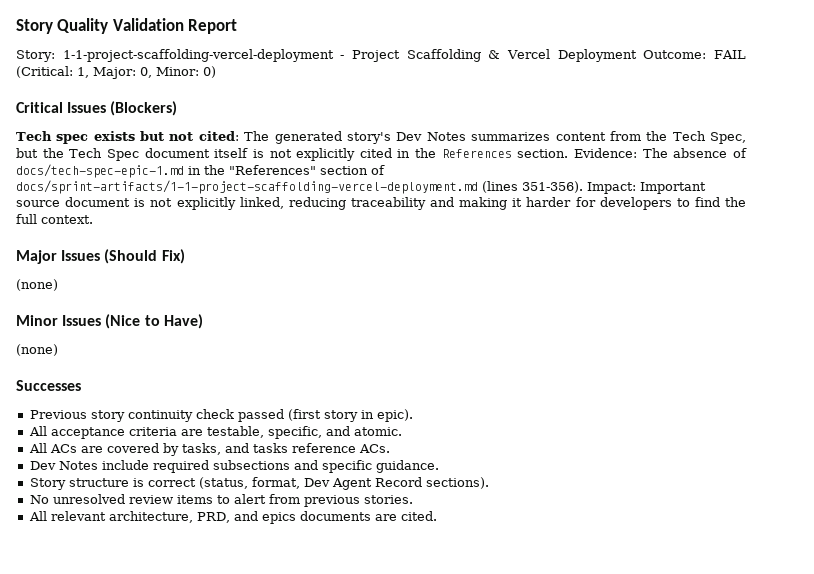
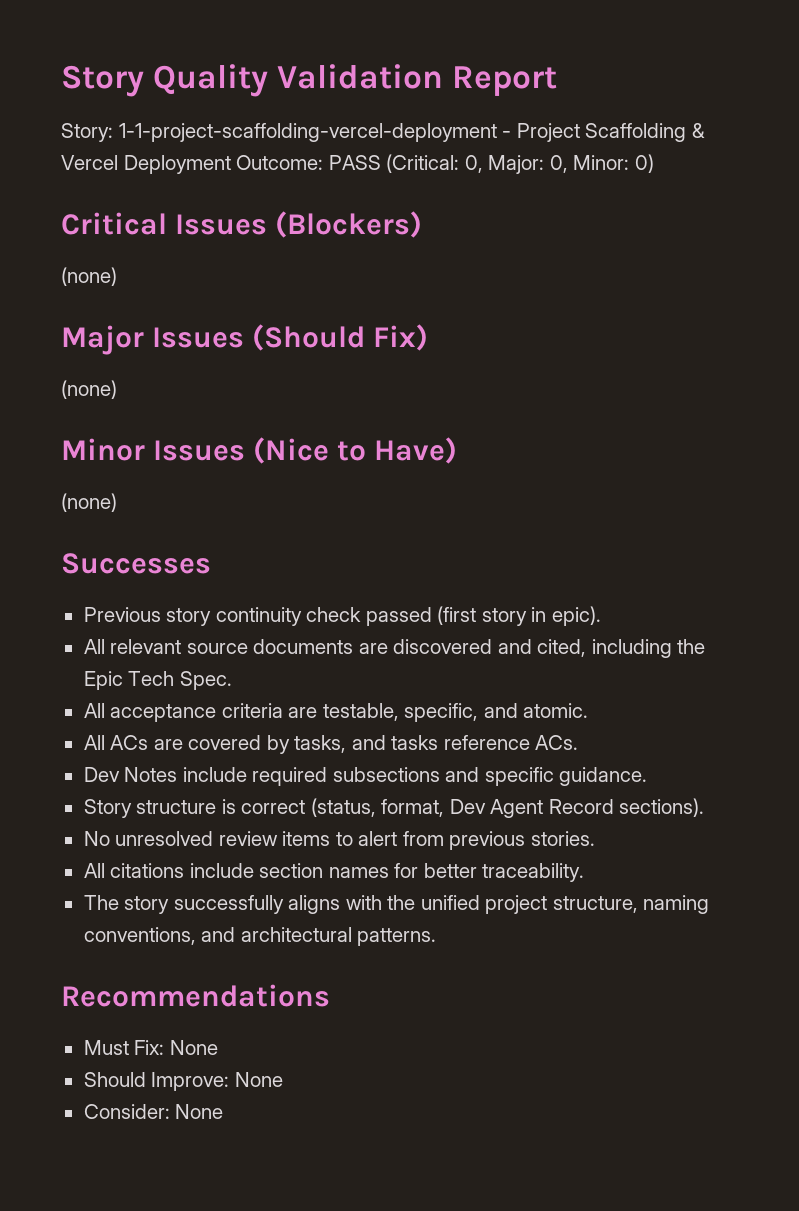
[714,50,747,59] [16,66,89,78] FAIL (Critical: 1, -> [328,154,483,173] PASS (Critical: 0,
[16,131,746,144] [16,148,747,161] [16,164,385,178] [16,180,706,194] [16,197,746,210] [16,214,93,224] Tech spec exists but not cited: The generated story's Dev Notes summarizes content from the Tech Spec, but the Tech Spec document itself is not explicitly cited in the References section. Evidence: The absence of docs/tech-spec-epic-1.md in the "References" section of docs/sprint-artifacts/1-1-project-scaffolding-vercel-deployment.md (lines 351-356). Impact: Important source document is not explicitly linked, reducing traceability and making it harder for developers to find the full context. -> [61,267,117,286] (none)
(413, 415) none -> [83,639,706,658] [83,671,232,690] // All relevant source documents are discovered and cited, including the Epic Tech Spec.
[50,511,437,524] relevant architecture, PRD, and epics documents are cited. -> [110,863,585,882] [83,895,710,914] [83,927,437,946] [61,984,330,1007] [83,1040,218,1055] [83,1072,283,1091] [83,1104,224,1119] citations include section names for better traceability. // The story successfully aligns with the unified project structure, naming conventions, and architectural patterns. // Recommendations // Must Fix: None // Should Improve: None // Consider: None

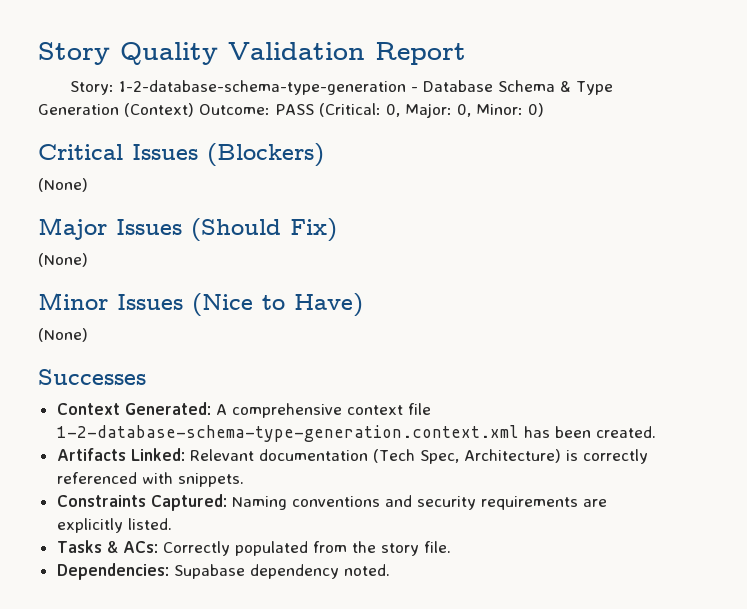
[118,123,705,142] [61,155,231,174] 1-1-project-scaffolding-vercel-deployment - Project Scaffolding & Vercel Deployment -> [118,80,613,95] [38,103,194,117] 1-2-database-schema-type-generation - Database Schema & Type Generation (Context)
[61,267,117,286] (none) -> [38,178,88,192] (None)
[61,380,117,399] (none) -> [38,253,88,267] (None)
[61,493,117,512] (none) -> [38,328,88,342] (None)
[83,606,601,626] [83,639,706,658] [83,671,232,690] [83,703,589,722] [83,735,579,754] [83,767,648,786] [83,798,705,818] [83,831,595,850] [83,863,585,882] [83,895,710,914] [83,927,437,946] [61,984,330,1007] [83,1040,218,1055] [83,1072,283,1091] [83,1104,224,1119] Previous story continuity check passed (first story in epic). // All relevant source documents are discovered and cited, including the Epic Tech Spec. // All acceptance criteria are testable, specific, and atomic. // All ACs are covered by tasks, and tasks reference ACs. // Dev Notes include required subsections and specific guidance. // Story structure is correct (status, format, Dev Agent Record sections). // No unresolved review items to alert from previous stories. // All citations include section names for better traceability. // The story successfully aligns with the unified project structure, naming conventions, and architectural patterns. // Recommendations // Must Fix: None // Should Improve: None // Consider: None -> [56,402,431,418] [56,425,656,442] [56,448,648,464] [56,472,244,487] [56,494,607,511] [56,518,172,533] [56,540,451,556] [56,563,390,580] Context Generated: A comprehensive context file 1-2-database-schema-type-generation.context.xml has been created. // Artifacts Linked: Relevant documentation (Tech Spec, Architecture) is correctly referenced with snippets. // Constraints Captured: Naming conventions and security requirements are explicitly listed. // Tasks & ACs: Correctly populated from the story file. // Dependencies: Supabase dependency noted.

